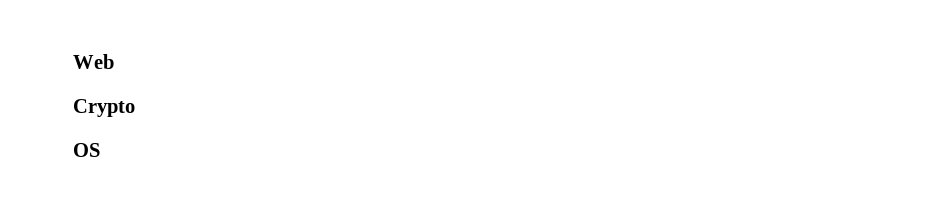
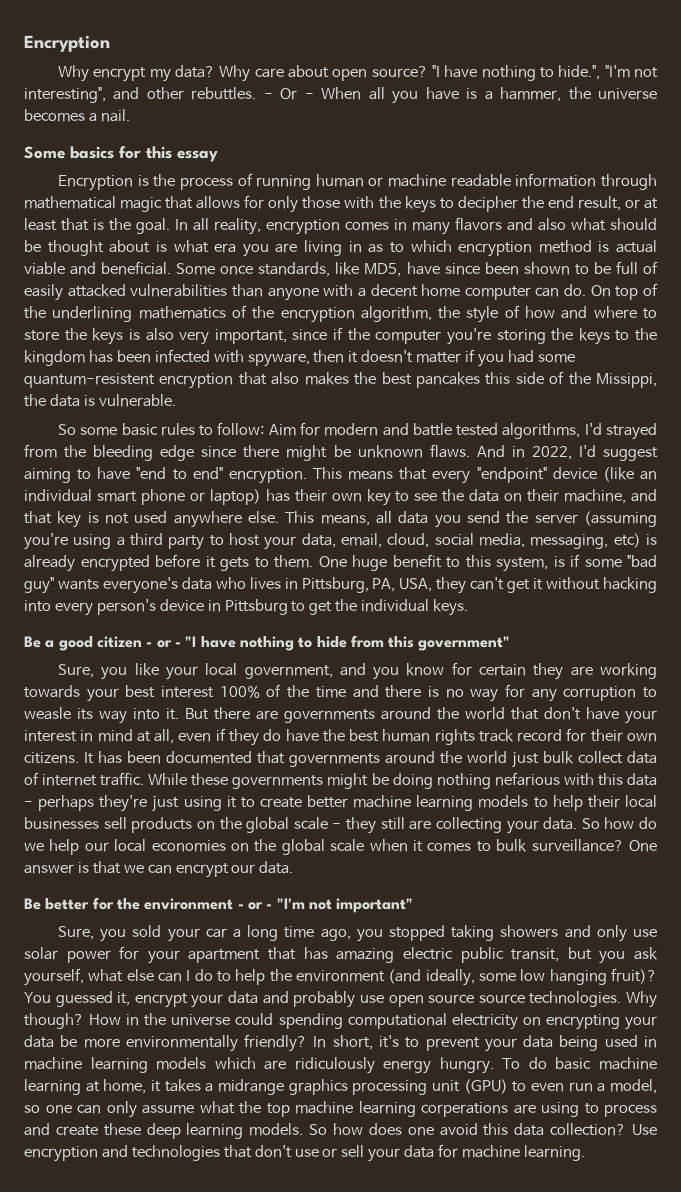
[73,54,114,69] [73,99,135,117] [73,143,100,157] Web // Crypto // OS -> [24,35,110,52] [57,65,658,82] [24,87,657,104] [24,109,130,122] [24,146,218,162] [57,173,657,191] [24,195,658,213] [24,217,657,235] [24,240,657,257] [24,261,659,277] [24,283,658,301] [24,305,657,323] [24,327,657,345] [24,349,575,367] [24,371,657,389] [24,394,176,407] [57,422,658,440] [24,444,658,461] [24,467,657,484] [24,489,657,506] [24,511,657,528] [24,533,657,550] [24,554,657,572] [24,577,657,594] [24,599,469,616] [24,635,511,651] [57,662,657,680] [24,684,657,702] [24,707,657,724] [24,728,657,746] [24,751,657,768] [24,772,658,789] [24,795,657,812] [24,817,657,834] [24,839,657,855] [24,861,294,878] [24,897,414,913] [57,925,658,942] [24,946,659,964] [24,968,657,986] [24,991,658,1008] [24,1013,657,1030] [24,1034,658,1052] [24,1057,657,1074] [24,1079,657,1095] [24,1101,657,1118] [24,1123,658,1139] [24,1144,585,1162] Encryption // Why encrypt my data? Why care about open source? "I have nothing to hide.", "I'm not interesting", and other rebuttles. - Or - When all you have is a hammer, the universe becomes a nail. // Some basics for this essay // Encryption is the process of running human or machine readable information through mathematical magic that allows for only those with the keys to decipher the end result, or at least that is the goal. In all reality, encryption comes in many flavors and also what should be thought about is what era you are living in as to which encryption method is actual viable and beneficial. Some once standards, like MD5, have since been shown to be full of easily attacked vulnerabilities than anyone with a decent home computer can do. On top of the underlining mathematics of the encryption algorithm, the style of how and where to store the keys is also very important, since if the computer you're storing the keys to the kingdom has been infected with spyware, then it doesn't matter if you had some quantum-resistent encryption that also makes the best pancakes this side of the Missippi, the data is vulnerable. // So some basic rules to follow: Aim for modern and battle tested algorithms, I'd strayed from the bleeding edge since there might be unknown flaws. And in 2022, I'd suggest aiming to have "end to end" encryption. This means that every "endpoint" device (like an individual smart phone or laptop) has their own key to see the data on their machine, and that key is not used anywhere else. This means, all data you send the server (assuming you're using a third party to host your data, email, cloud, social media, messaging, etc) is already encrypted before it gets to them. One huge benefit to this system, is if some "bad guy" wants everyone's data who lives in Pittsburg, PA, USA, they can't get it without hacking into every person's device in Pittsburg to get the individual keys. // Be a good citizen - or - "I have nothing to hide from this government" // Sure, you like your local government, and you know for certain they are working towards your best interest 100% of the time and there is no way for any corruption to weasle its way into it. But there are governments around the world that don't have your interest in mind at all, even if they do have the best human rights track record for their own citizens. It has been documented that governments around the world just bulk collect data of internet traffic. While these governments might be doing nothing nefarious with this data - perhaps they're just using it to create better machine learning models to help their local businesses sell products on the global scale - they still are collecting your data. So how do we help our local economies on the global scale when it comes to bulk surveillance? One answer is that we can encrypt our data. // Be better for the environment - or - "I'm not important" // Sure, you sold your car a long time ago, you stopped taking showers and only use solar power for your apartment that has amazing electric public transit, but you ask yourself, what else can I do to help the environment (and ideally, some low hanging fruit)? You guessed it, encrypt your data and probably use open source source technologies. Why though? How in the universe could spending computational electricity on encrypting your data be more environmentally friendly? In short, it's to prevent your data being used in machine learning models which are ridiculously energy hungry. To do basic machine learning at home, it takes a midrange graphics processing unit (GPU) to even run a model, so one can only assume what the top machine learning corperations are using to process and create these deep learning models. So how does one avoid this data collection? Use encryption and technologies that don't use or sell your data for machine learning.

